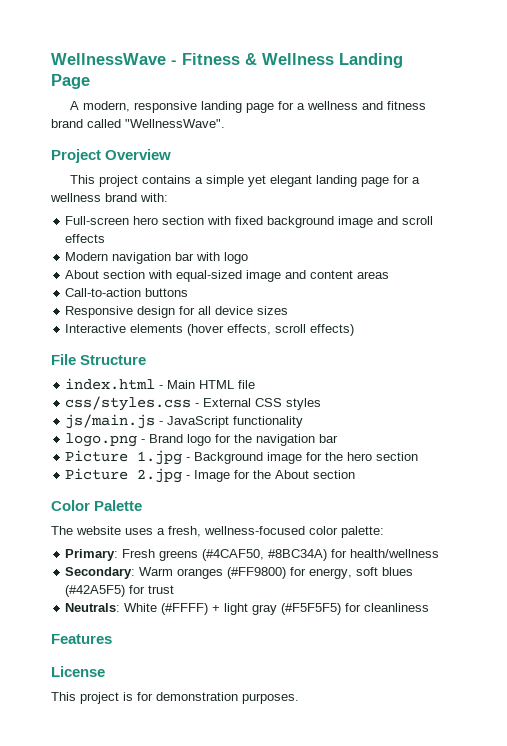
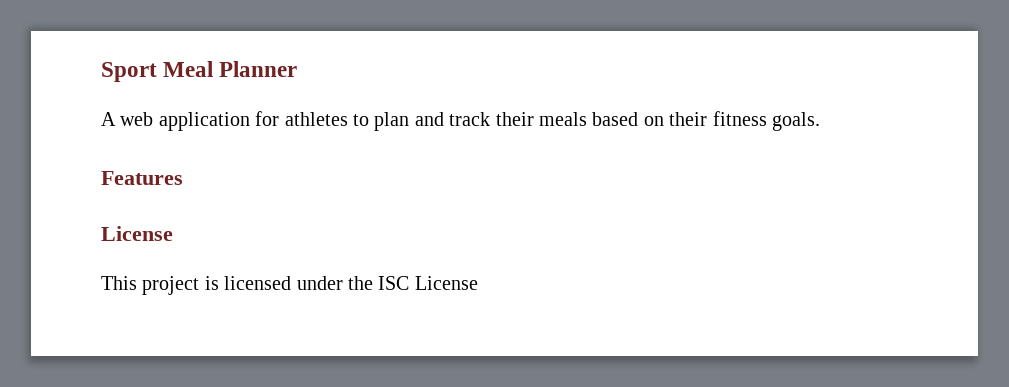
[51,53,403,68] [51,74,90,89] [70,101,427,113] [51,119,225,128] [51,149,172,163] [70,175,421,187] [50,193,168,202] [65,216,434,228] [65,234,106,243] [65,252,249,264] [65,270,390,282] [65,288,189,297] [65,306,289,318] [65,324,355,336] [51,354,147,365] [65,378,256,390] [65,396,322,411] [65,414,304,429] [65,433,339,447] [65,450,419,465] [65,468,356,483] [51,500,143,511] [51,526,384,538] [65,549,440,561] [65,567,414,579] [65,585,175,597] [65,603,430,615] WellnessWave - Fitness & Wellness Landing Page // A modern, responsive landing page for a wellness and fitness brand called "WellnessWave". // Project Overview // This project contains a simple yet elegant landing page for a wellness brand with: // Full-screen hero section with fixed background image and scroll effects // Modern navigation bar with logo // About section with equal-sized image and content areas // Call-to-action buttons // Responsive design for all device sizes // Interactive elements (hover effects, scroll effects) // File Structure // index.html - Main HTML file // css/styles.css - External CSS styles // js/main.js - JavaScript functionality // logo.png - Brand logo for the navigation bar // Picture 1.jpg - Background image for the hero section // Picture 2.jpg - Image for the About section // Color Palette // The website uses a fresh, wellness-focused color palette: // Primary: Fresh greens (#4CAF50, #8BC34A) for health/wellness // Secondary: Warm oranges (#FF9800) for energy, soft blues (#42A5F5) for trust // Neutrals: White (#FFFF) + light gray (#F5F5F5) for cleanliness -> [101,61,298,82] [101,111,820,131] Sport Meal Planner // A web application for athletes to plan and track their meals based on their fitness goals.
[137,692,299,704] for demonstration purposes. -> [224,276,478,290] licensed under the ISC License

